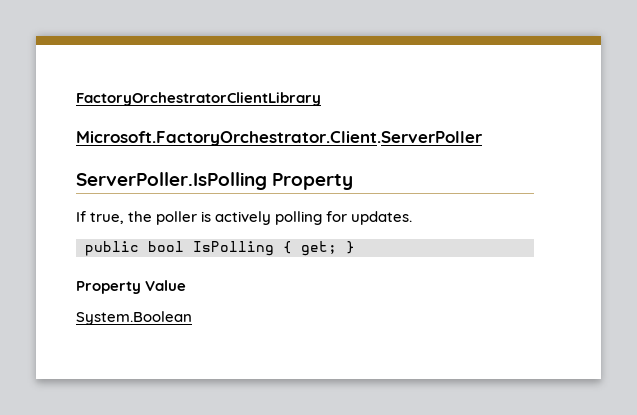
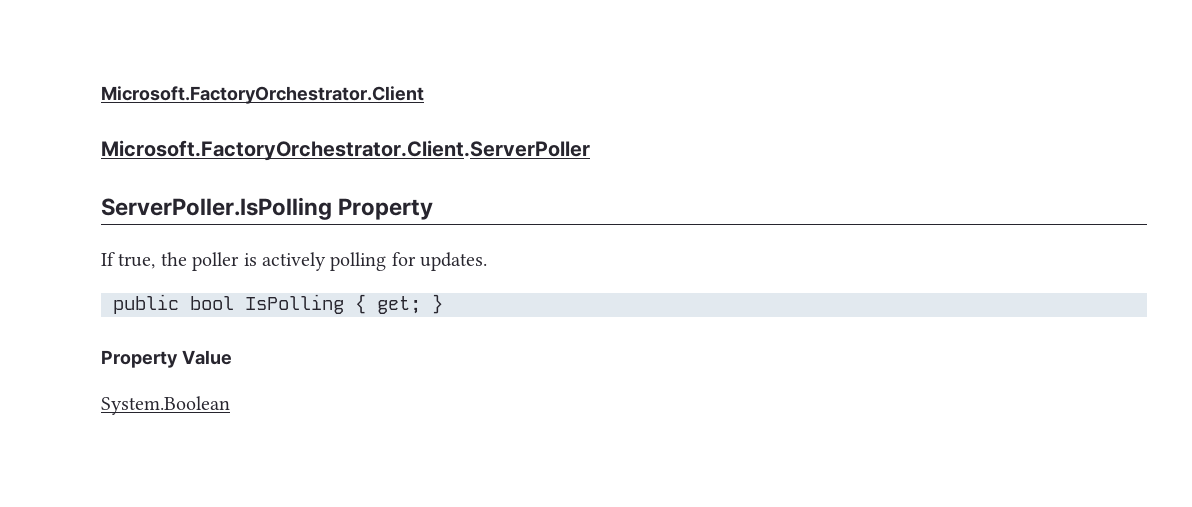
[76,92,321,106] FactoryOrchestratorClientLibrary -> [101,86,424,104] Microsoft.FactoryOrchestrator.Client

